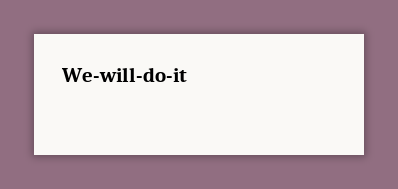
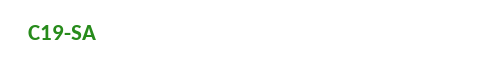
[61,67,187,82] We-will-do-it -> [28,25,96,40] C19-SA

